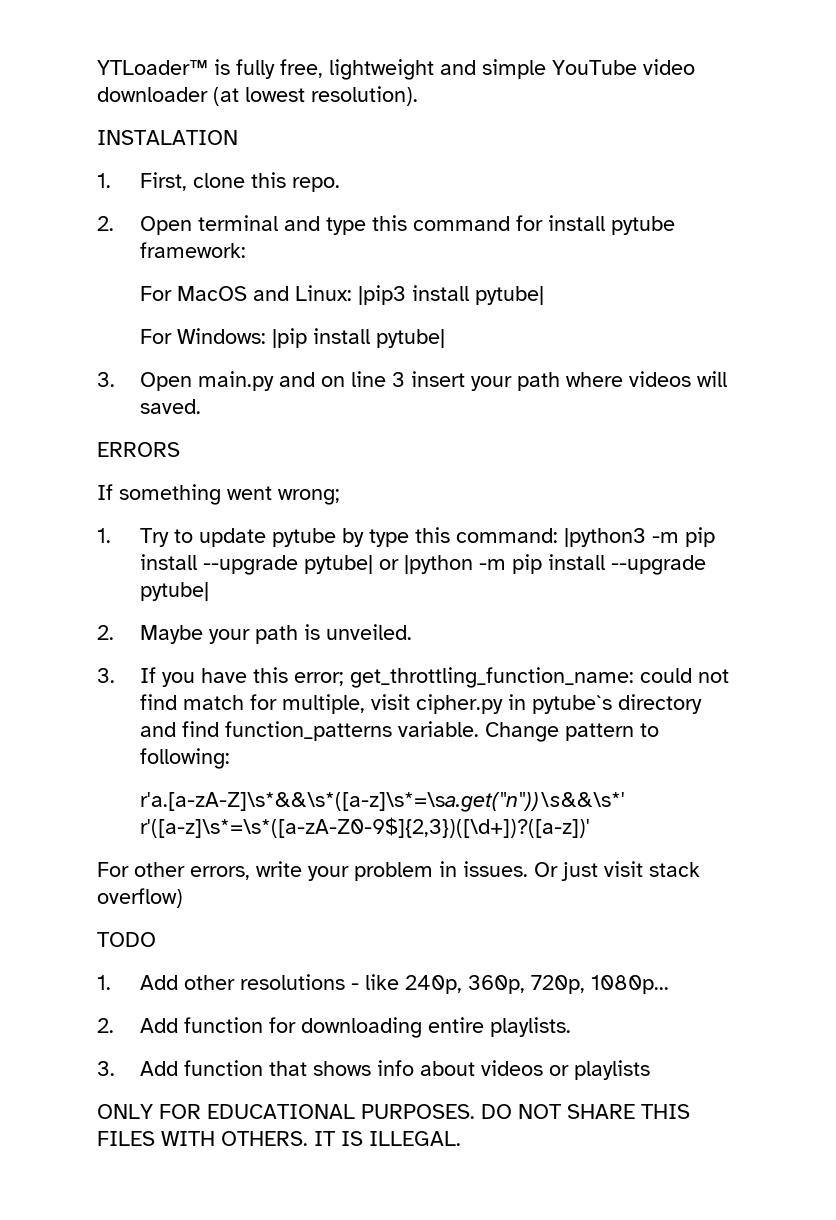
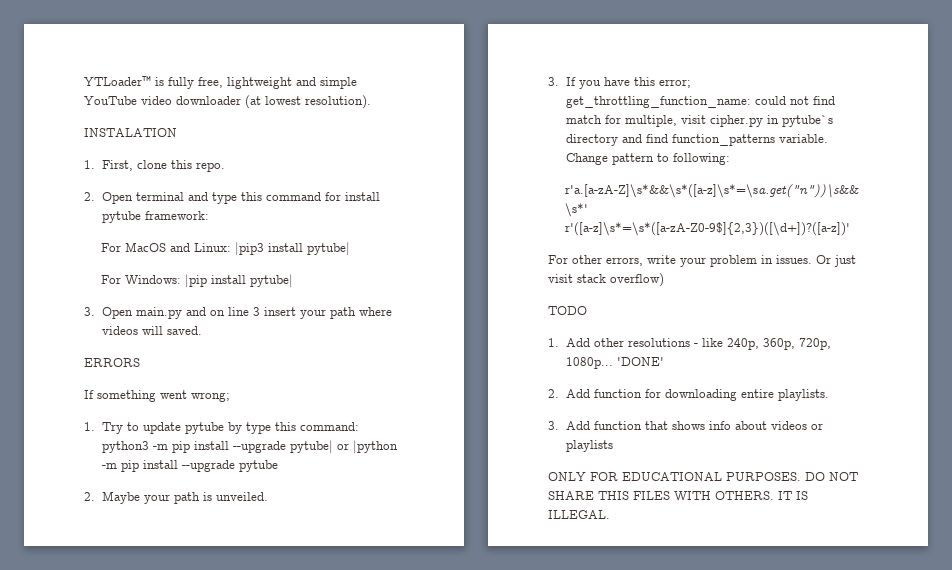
[564,528,647,547] |python3 -> [101,441,149,453] python3
[140,582,210,601] pytube| -> [238,460,278,472] pytube
(670, 984) none -> [616,357,664,366] 'DONE'

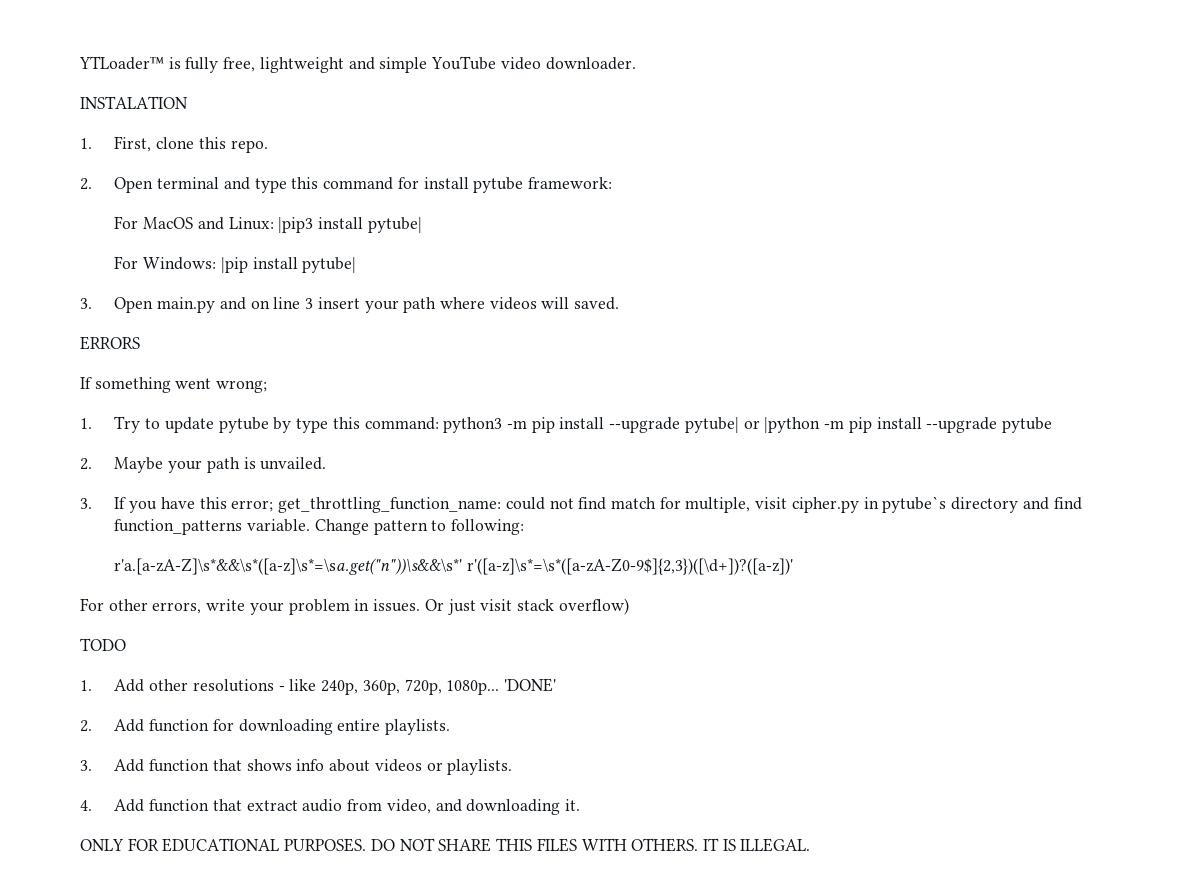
[176,95,371,109] downloader (at lowest resolution). -> [545,57,636,70] downloader.
[215,492,268,501] unveiled. -> [260,457,327,470] unvailed.
[565,440,613,452] playlists -> [447,759,513,775] [80,799,581,815] playlists. // 4. Add function that extract audio from video, and downloading it.

